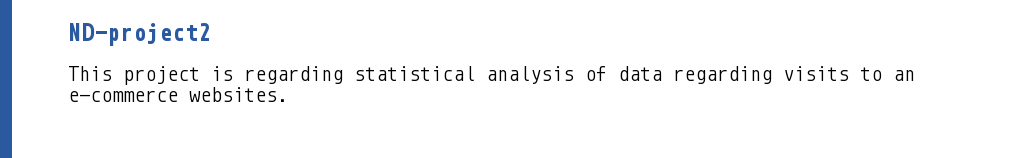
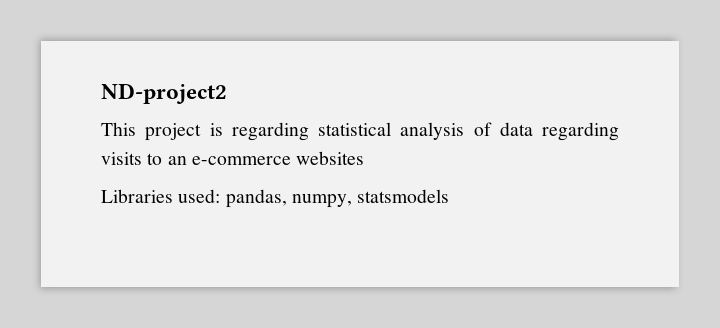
[189,87,288,102] websites. -> [296,151,365,165] [101,189,450,208] websites // Libraries used: pandas, numpy, statsmodels

